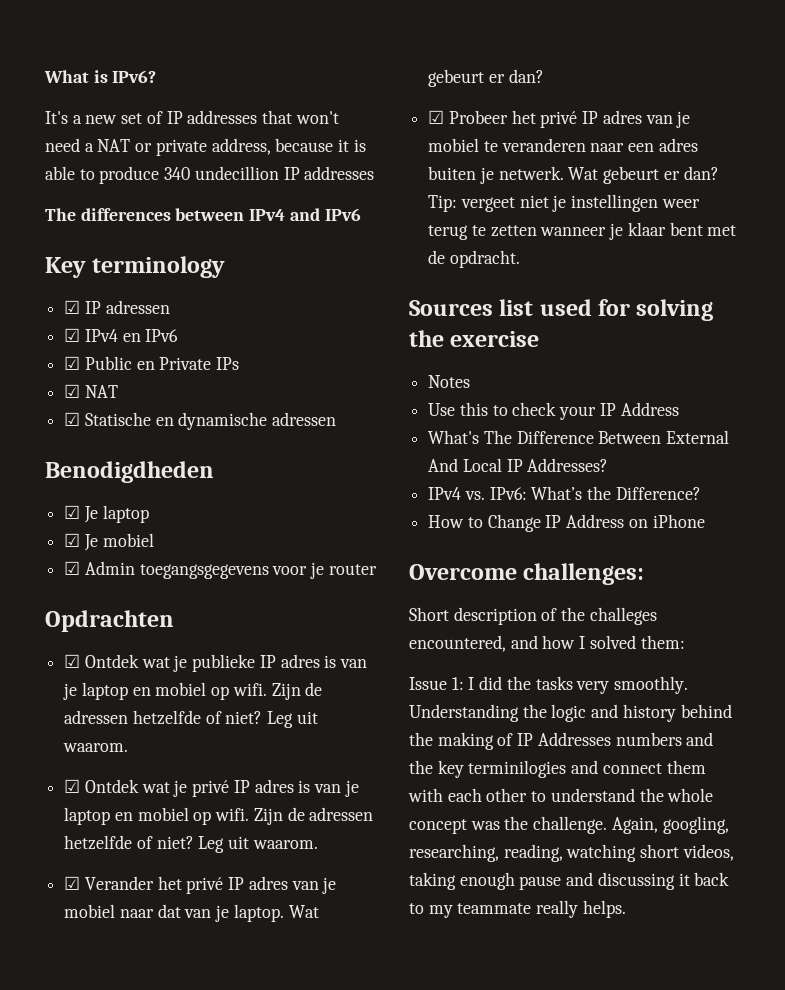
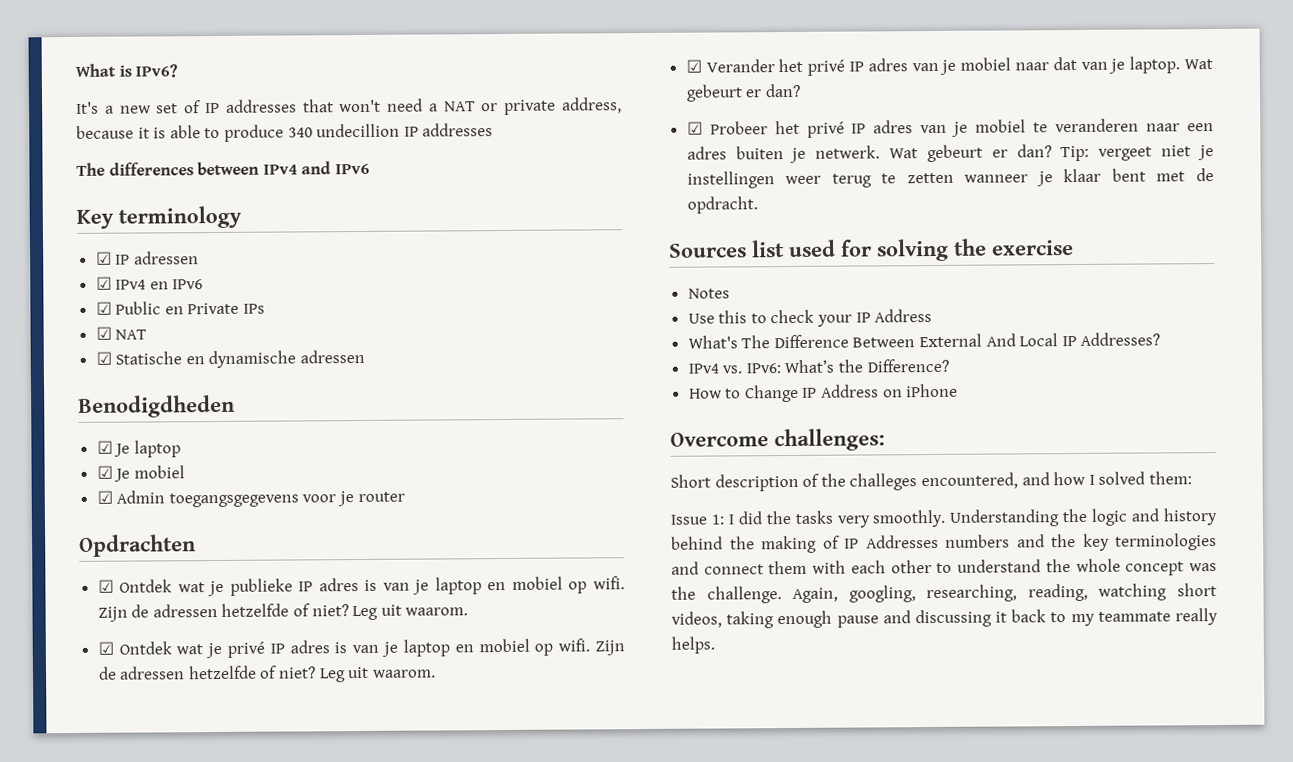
[468,760,567,778] terminilogies -> [1115,533,1217,551] terminologies

